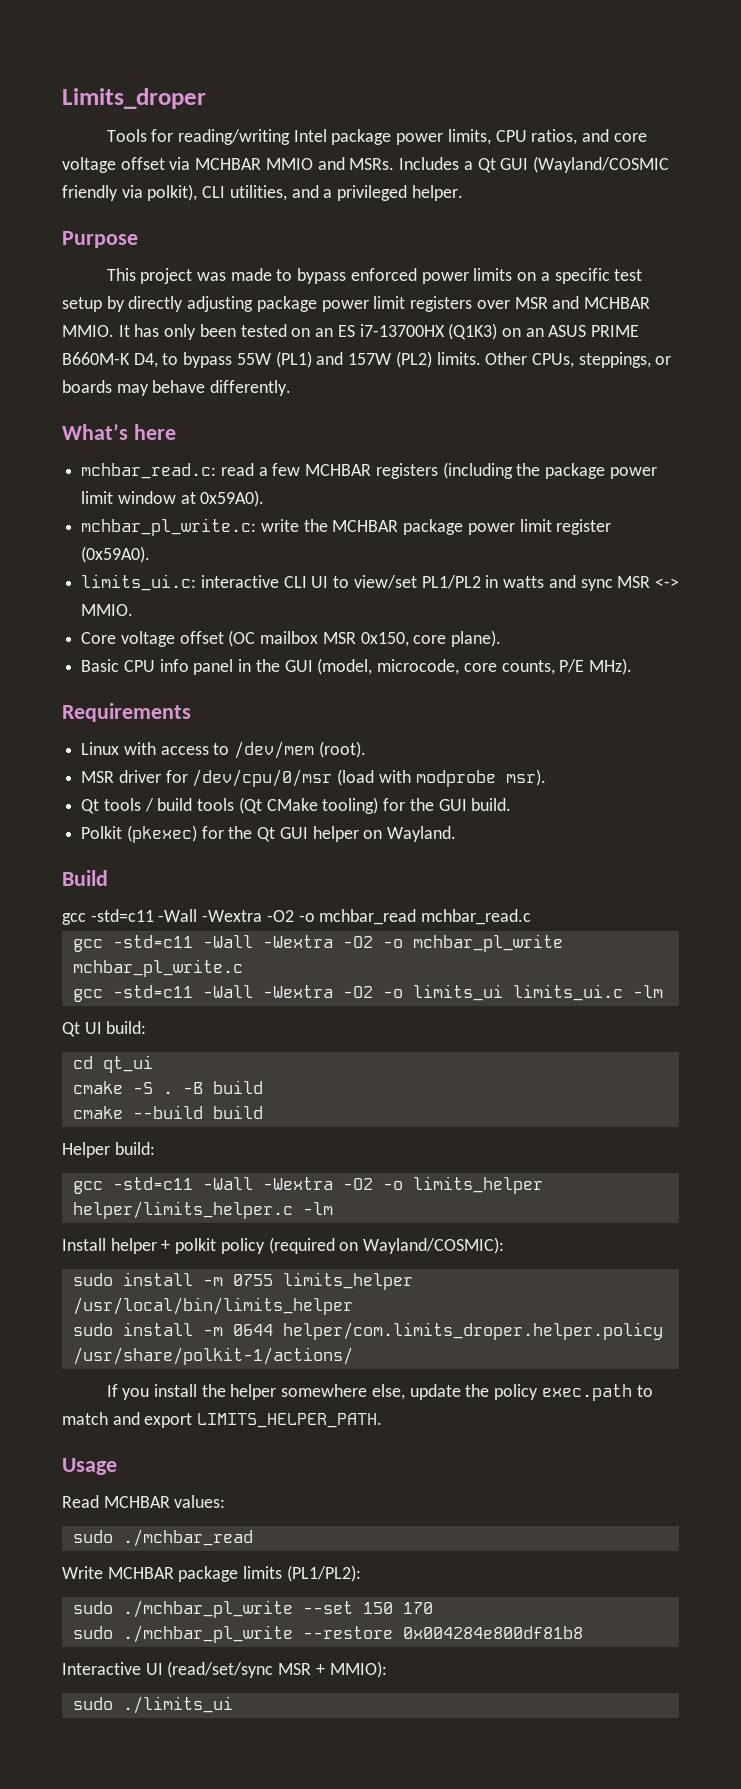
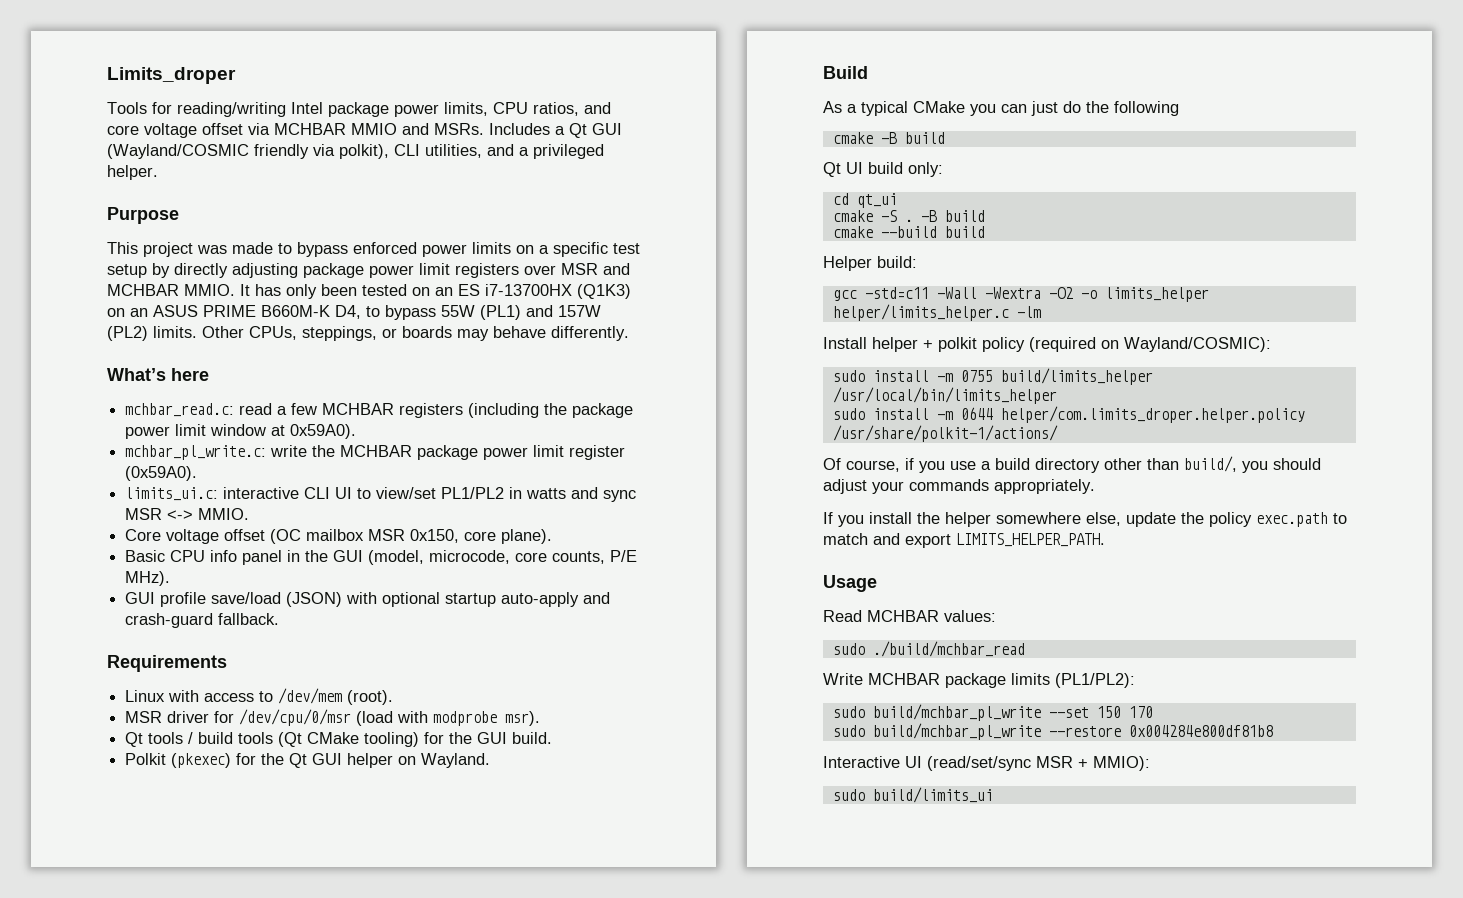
(632, 666) none -> [125,592,611,607] [125,613,280,628] // GUI profile save/load (JSON) with optional startup auto-apply and crash-guard fallback.
[62,909,532,925] [72,934,563,952] [72,959,243,977] [72,984,663,1002] gcc -std=c11 -Wall -Wextra -O2 -o mchbar_read mchbar_read.c // gcc -std=c11 -Wall -Wextra -O2 -o mchbar_pl_write mchbar_pl_write.c // gcc -std=c11 -Wall -Wextra -O2 -o limits_ui limits_ui.c -lm -> [823,101,1179,116] [832,132,945,144] As a typical CMake you can just do the following // cmake -B build
[106,1021,147,1034] build: -> [868,162,943,177] build only:
[282,1272,413,1290] limits_helper -> [1000,368,1153,385] build/limits_helper
(353, 1356) none -> [823,456,1321,473] [823,479,1095,494] // Of course, if you use a build directory other than build/, you should adjust your commands appropriately.
[122,1529,253,1547] ./mchbar_read -> [872,641,1025,657] ./build/mchbar_read
[122,1600,293,1618] ./mchbar_pl_write -> [872,704,1041,721] build/mchbar_pl_write
[122,1625,293,1643] ./mchbar_pl_write -> [872,723,1041,740] build/mchbar_pl_write
[122,1696,233,1714] ./limits_ui -> [872,787,993,803] build/limits_ui

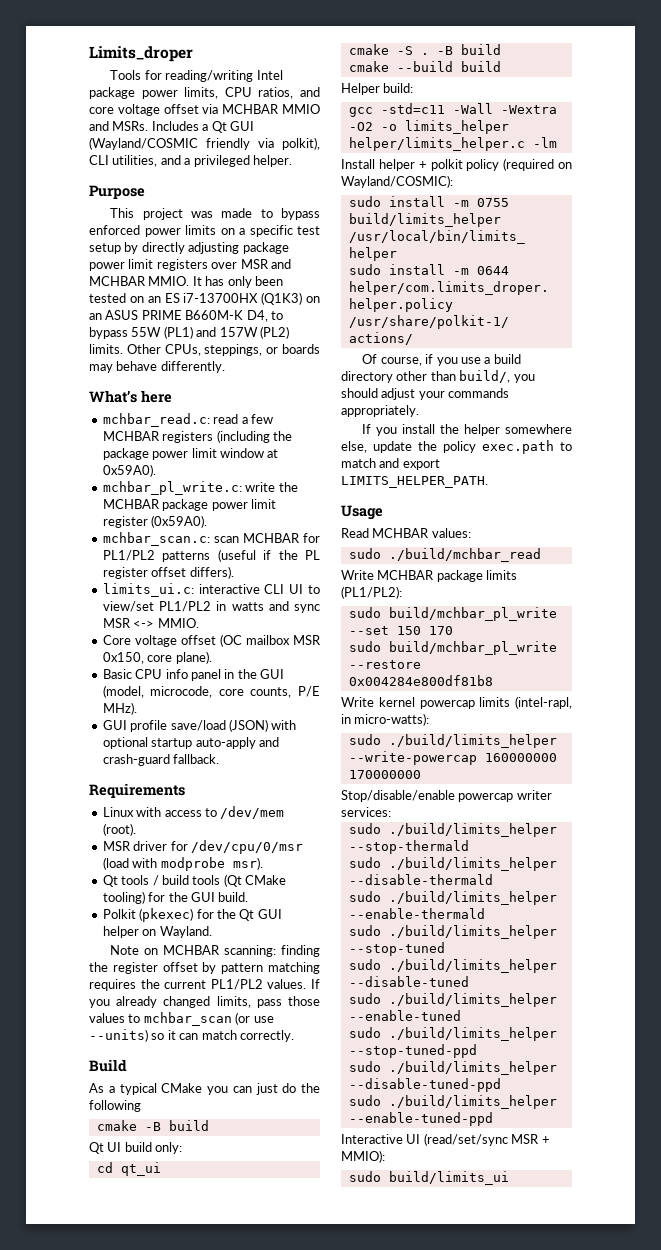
(198, 473) none -> [102,532,320,546] [102,549,320,562] [102,566,234,579] // mchbar_scan.c: scan MCHBAR for PL1/PL2 patterns (useful if the PL register offset differs).
(491, 760) none -> [110,945,321,957] [89,962,320,974] [89,979,320,991] [89,996,320,1008] [89,1012,274,1026] [89,1029,294,1042] // Note on MCHBAR scanning: finding the register offset by pattern matching requires the current PL1/PL2 values. If you already changed limits, pass those values to mchbar_scan (or use --units) so it can match correctly.
(1273, 731) none -> [341,696,572,709] [341,713,430,726] [348,734,557,748] [348,751,557,765] [348,770,421,779] [341,790,552,802] [341,807,391,817] [348,823,557,837] [348,840,469,854] [348,857,557,871] [348,874,493,885] [348,891,557,905] [348,908,485,919] [348,925,557,939] [348,942,445,956] [348,959,557,973] [348,976,469,987] [348,993,557,1007] [348,1010,461,1021] [348,1027,557,1041] [348,1044,477,1058] [348,1061,557,1075] [348,1078,501,1092] [348,1095,557,1109] [348,1112,493,1126] // Write kernel powercap limits (intel-rapl, in micro-watts): // sudo ./build/limits_helper --write-powercap 160000000 170000000 // Stop/disable/enable powercap writer services: // sudo ./build/limits_helper --stop-thermald // sudo ./build/limits_helper --disable-thermald // sudo ./build/limits_helper --enable-thermald // sudo ./build/limits_helper --stop-tuned // sudo ./build/limits_helper --disable-tuned // sudo ./build/limits_helper --enable-tuned // sudo ./build/limits_helper --stop-tuned-ppd // sudo ./build/limits_helper --disable-tuned-ppd // sudo ./build/limits_helper --enable-tuned-ppd

